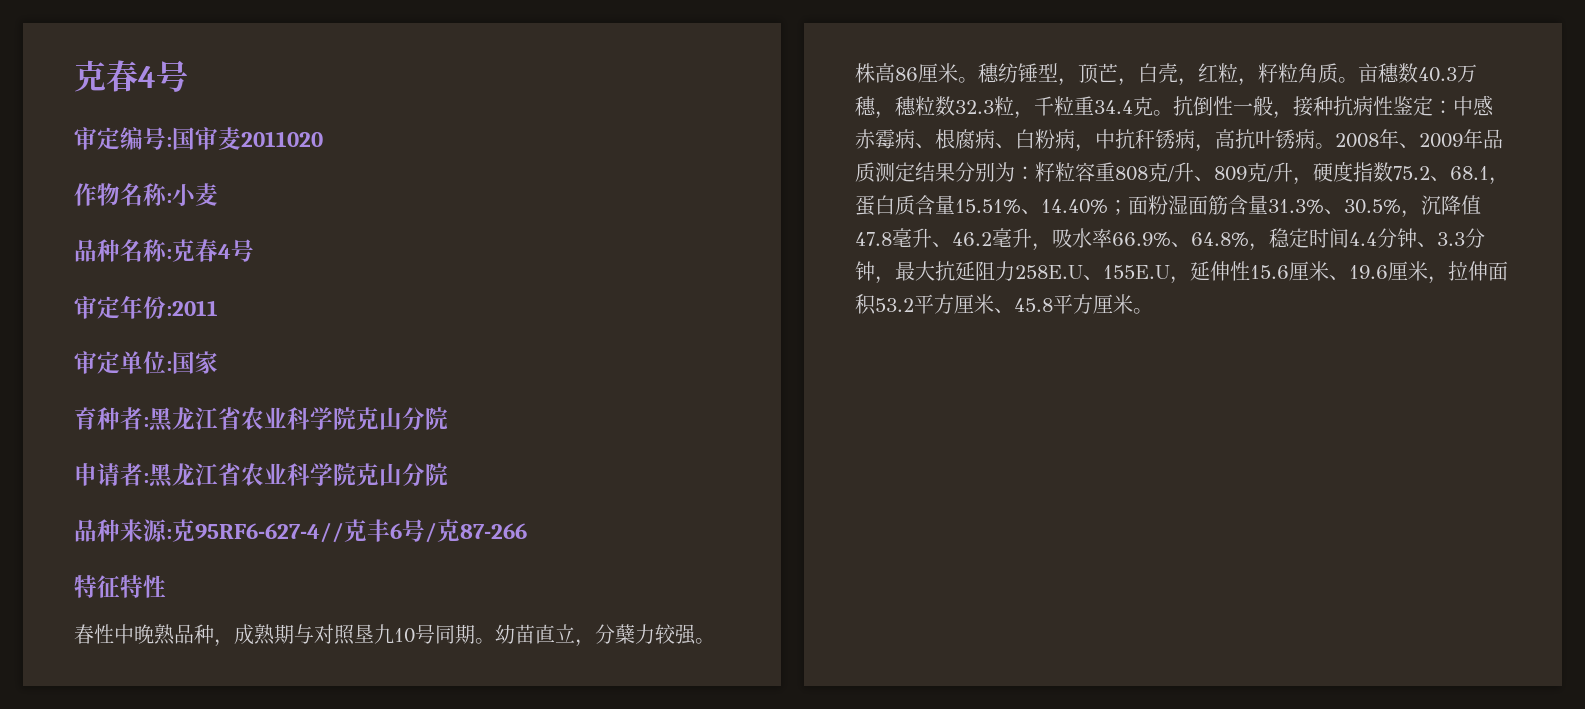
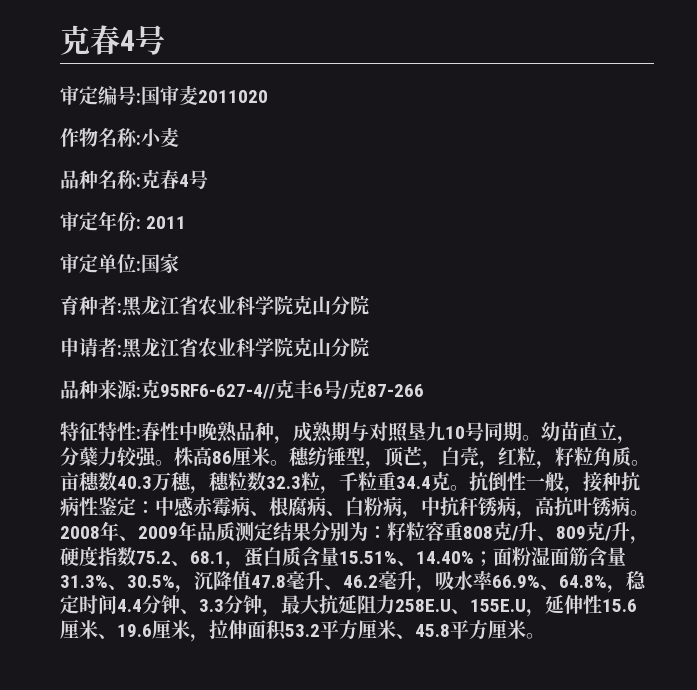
[166,300,218,316] :2011 -> [136,216,187,229] : 2011
(166, 586) // -> [136,429,141,439] :

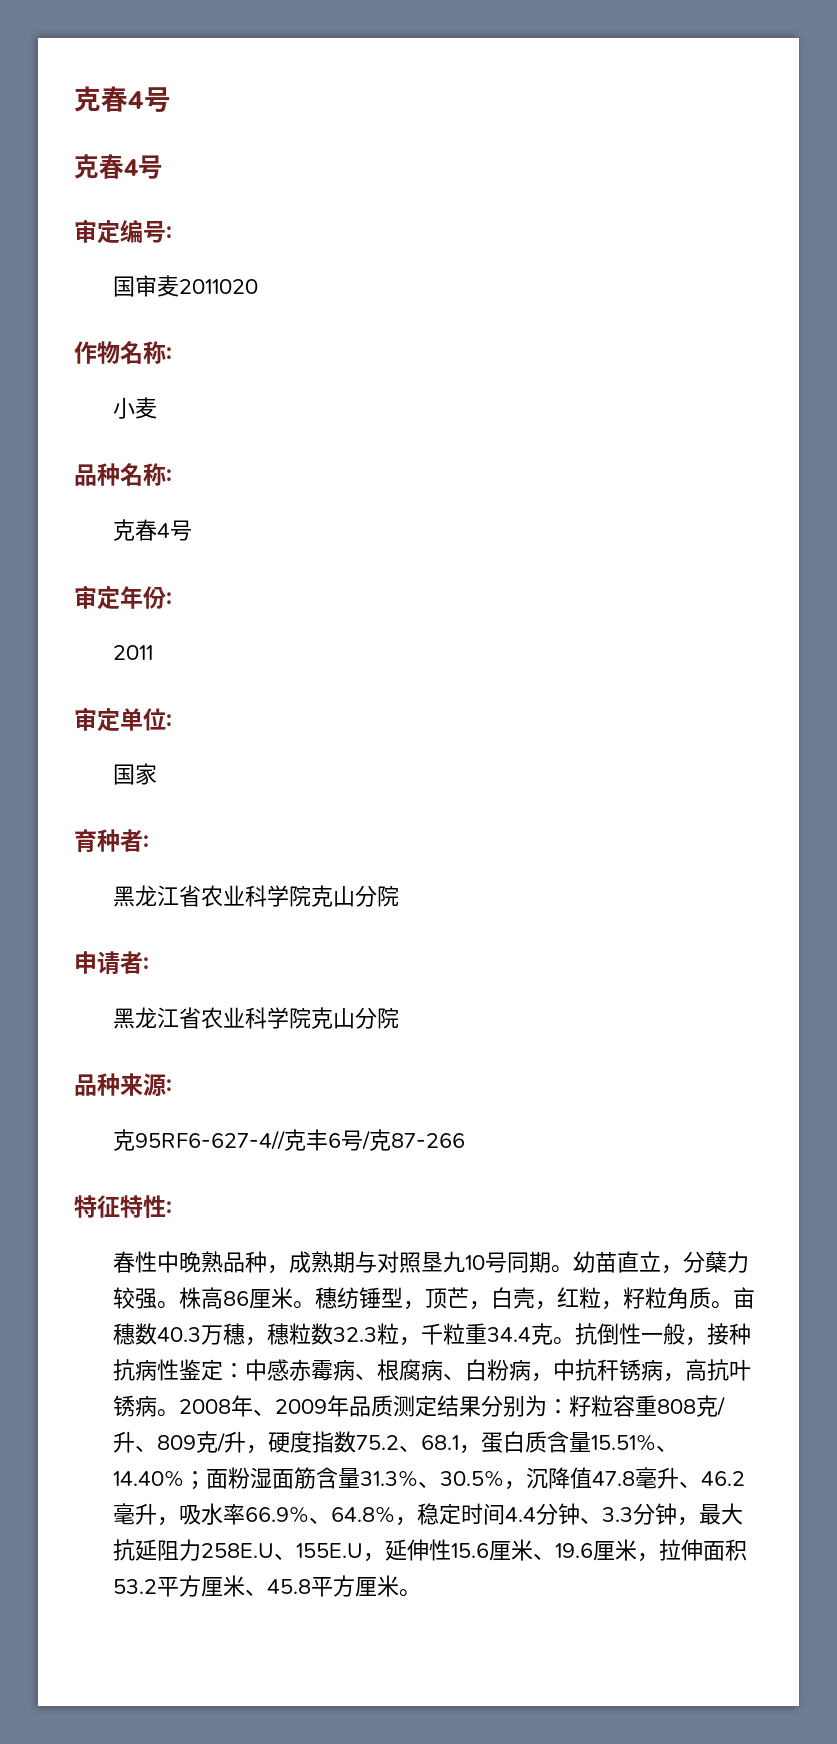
[60,25,165,55] 克春4号 -> [74,86,171,112] [74,154,163,179] 克春4号 // 克春4号
(141, 98) none -> (172, 233) //
(141, 140) none -> (172, 354) //
(141, 182) none -> (172, 476) //
(141, 224) none -> (172, 599) //
(141, 266) none -> (172, 721) //
(122, 308) none -> (149, 842) //
(122, 350) none -> (149, 964) //
(141, 392) none -> (172, 1086) //
(141, 434) none -> (172, 1208) //

